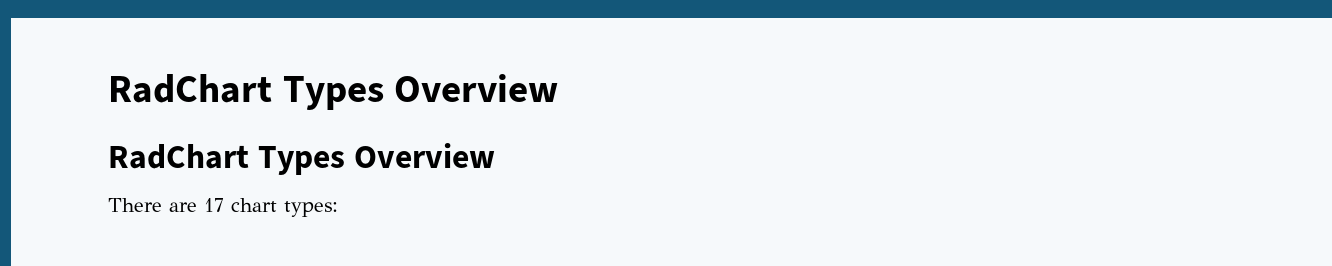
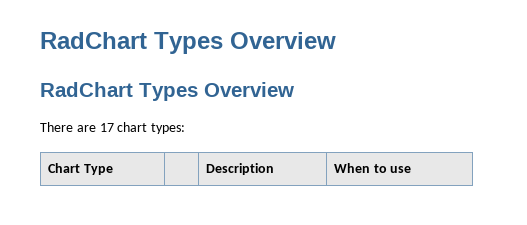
(338, 209) none -> [47,163,113,175] [205,163,274,175] [333,163,412,173] // Chart Type | | Description | When to use

